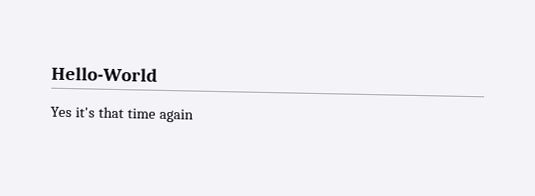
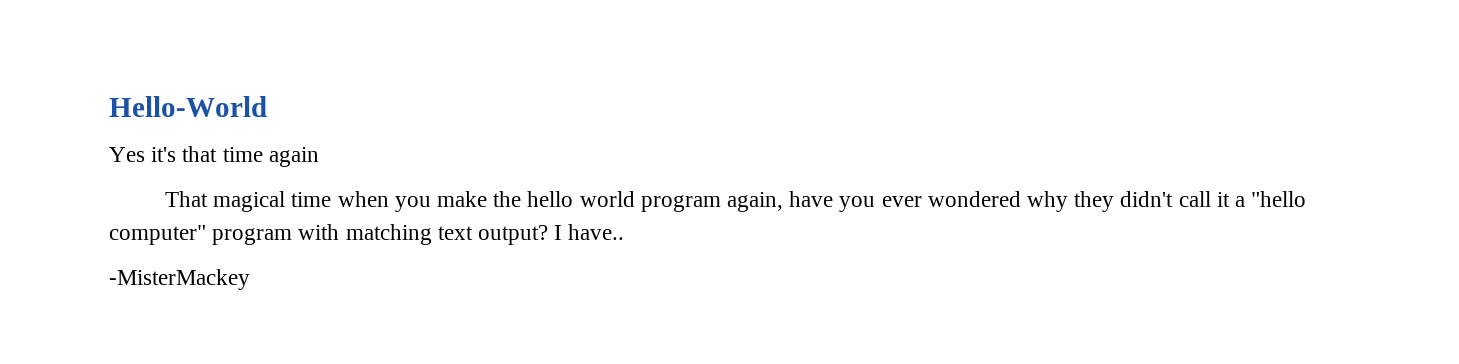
(194, 115) none -> [164,191,1307,212] [109,224,625,245] [109,269,250,290] // That magical time when you make the hello world program again, have you ever wondered why they didn't call it a "hello computer" program with matching text output? I have.. // -MisterMackey

